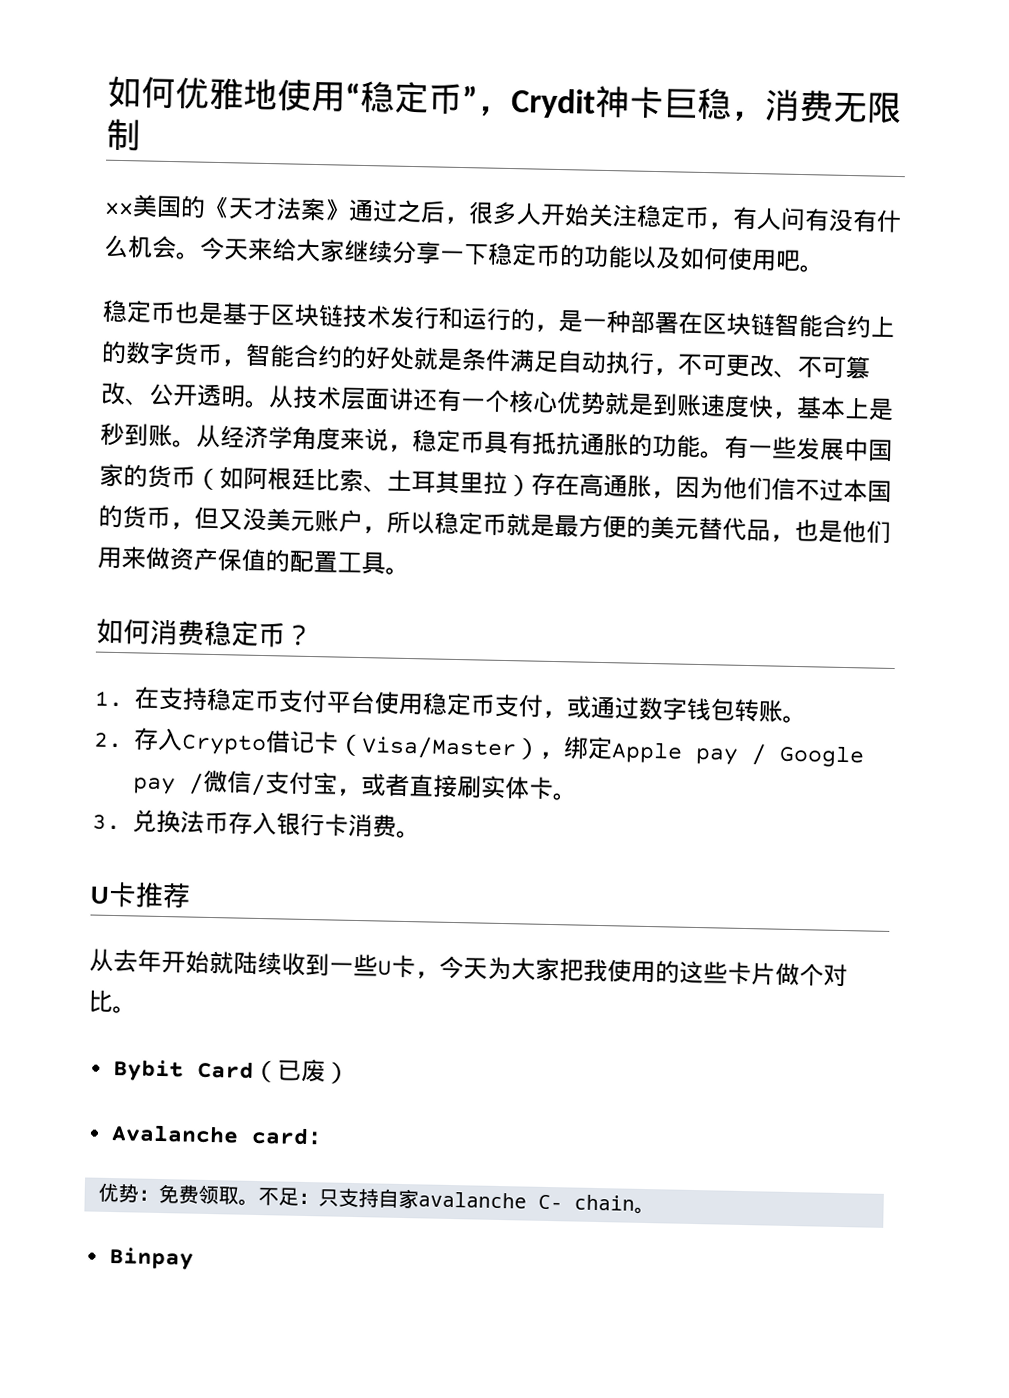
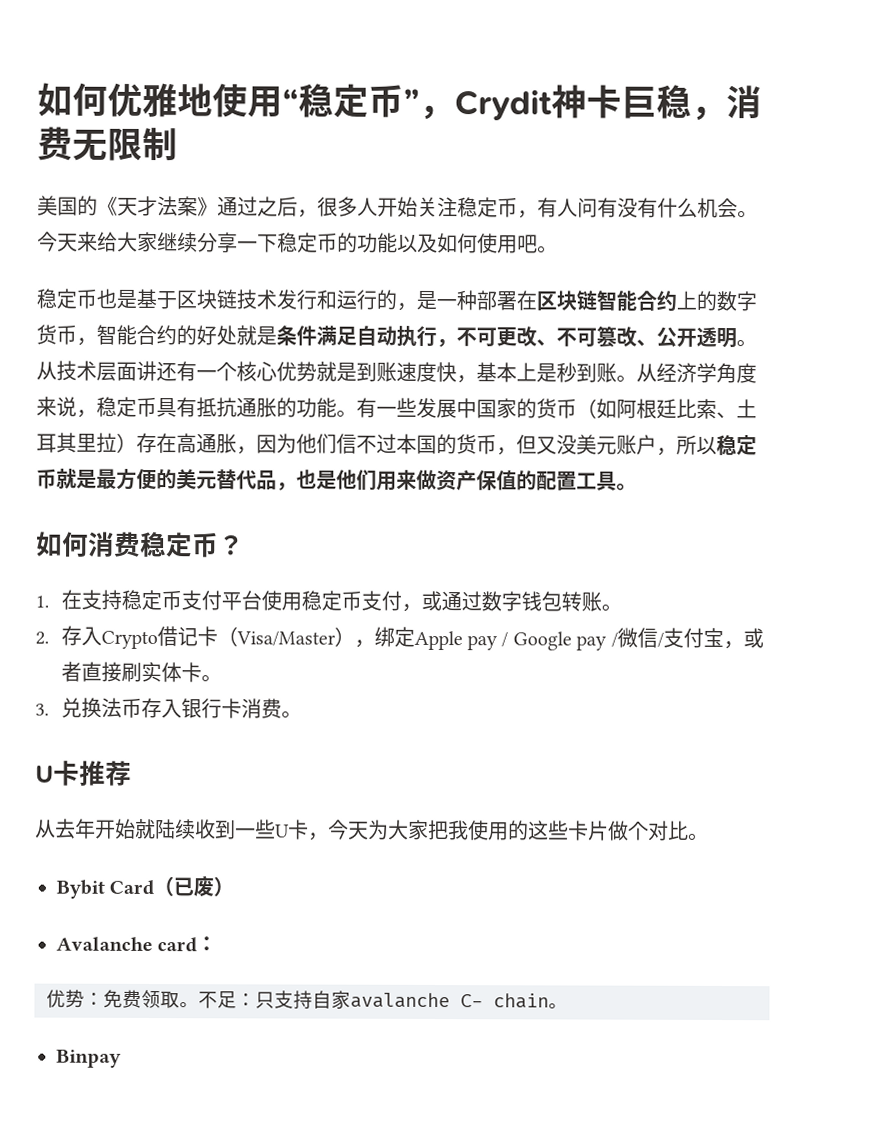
[104,202,134,216] xx -> (178, 144) none

